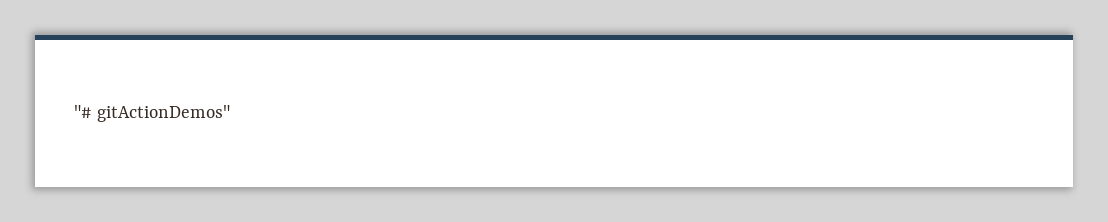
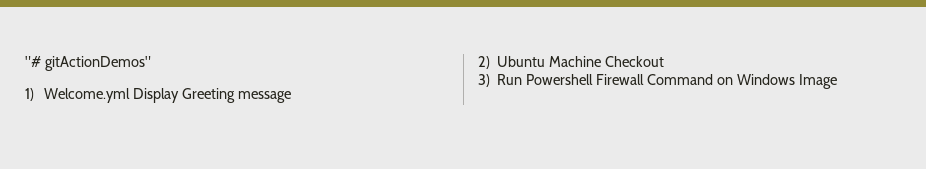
(231, 113) none -> [25,88,291,103] [478,56,665,69] [478,74,837,89] // 1) Welcome.yml Display Greeting message // 2) Ubuntu Machine Checkout // 3) Run Powershell Firewall Command on Windows Image

